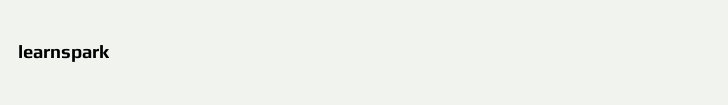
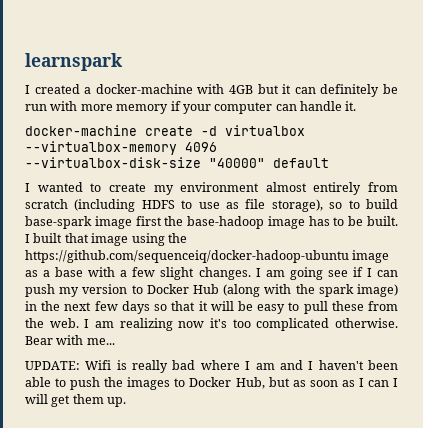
(110, 53) none -> [25,84,399,97] [25,101,357,114] [25,125,305,136] [25,141,217,155] [25,157,329,168] [25,182,398,195] [25,199,398,212] [25,216,398,229] [25,233,187,246] [25,250,390,263] [25,267,398,280] [25,284,398,297] [25,301,399,314] [25,318,398,331] [25,335,115,345] [25,360,399,373] [25,377,398,390] [25,394,127,407] // I created a docker-machine with 4GB but it can definitely be run with more memory if your computer can handle it. // docker-machine create -d virtualbox --virtualbox-memory 4096 --virtualbox-disk-size "40000" default // I wanted to create my environment almost entirely from scratch (including HDFS to use as file storage), so to build base-spark image first the base-hadoop image has to be built. I built that image using the https://github.com/sequenceiq/docker-hadoop-ubuntu image as a base with a few slight changes. I am going see if I can push my version to Docker Hub (along with the spark image) in the next few days so that it will be easy to pull these from the web. I am realizing now it's too complicated otherwise. Bear with me... // UPDATE: Wifi is really bad where I am and I haven't been able to push the images to Docker Hub, but as soon as I can I will get them up.

